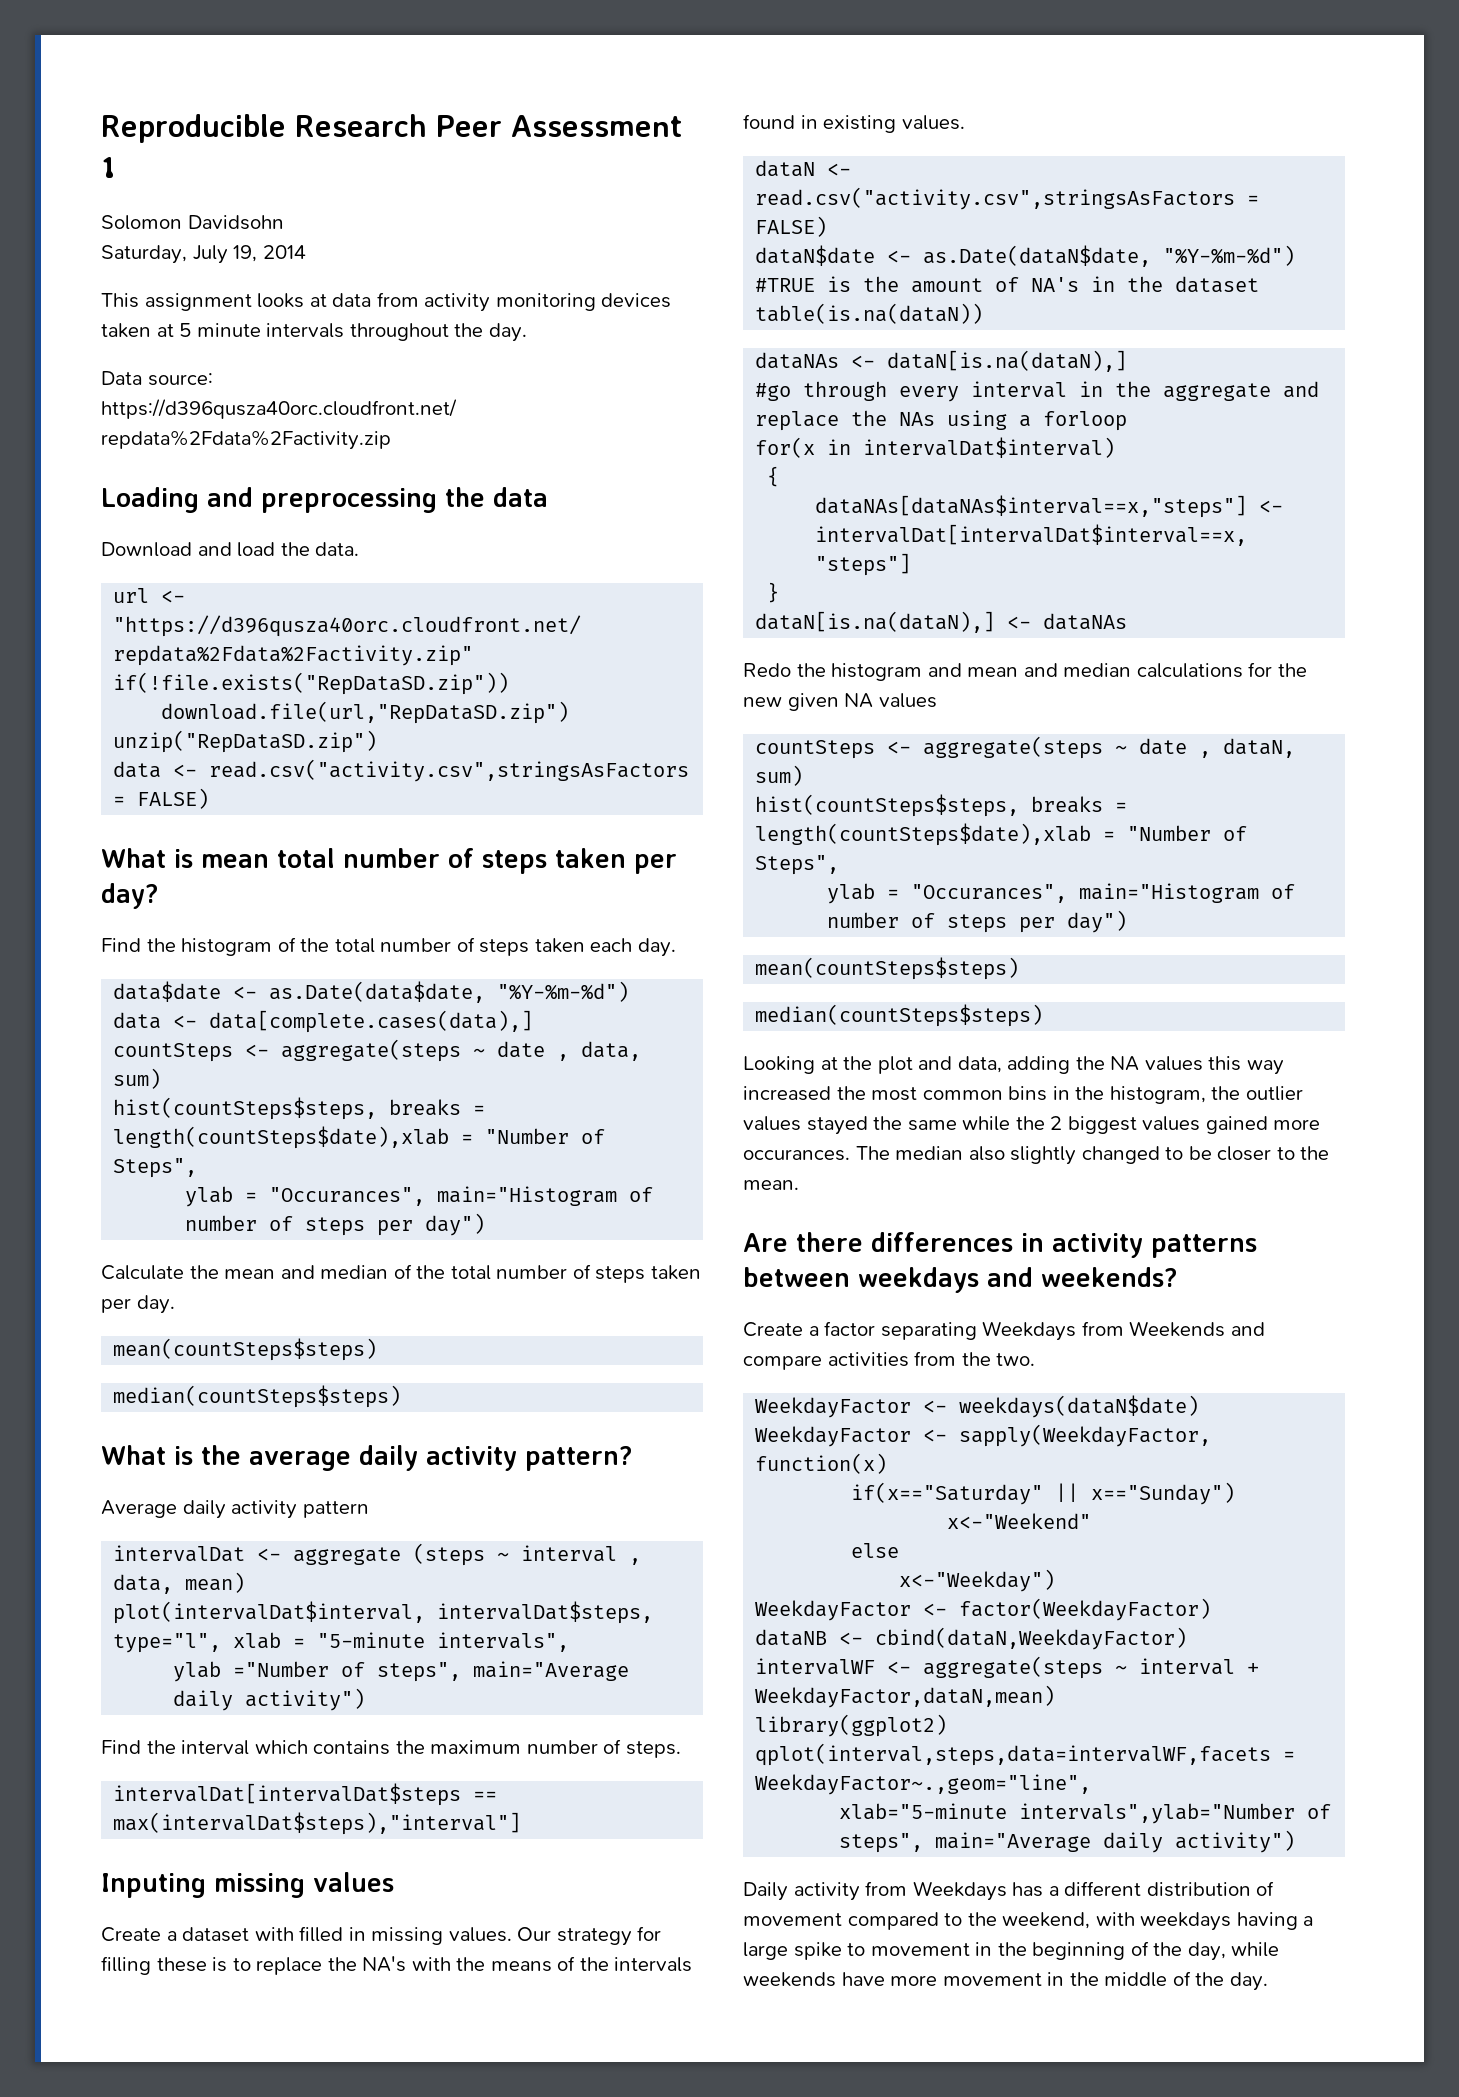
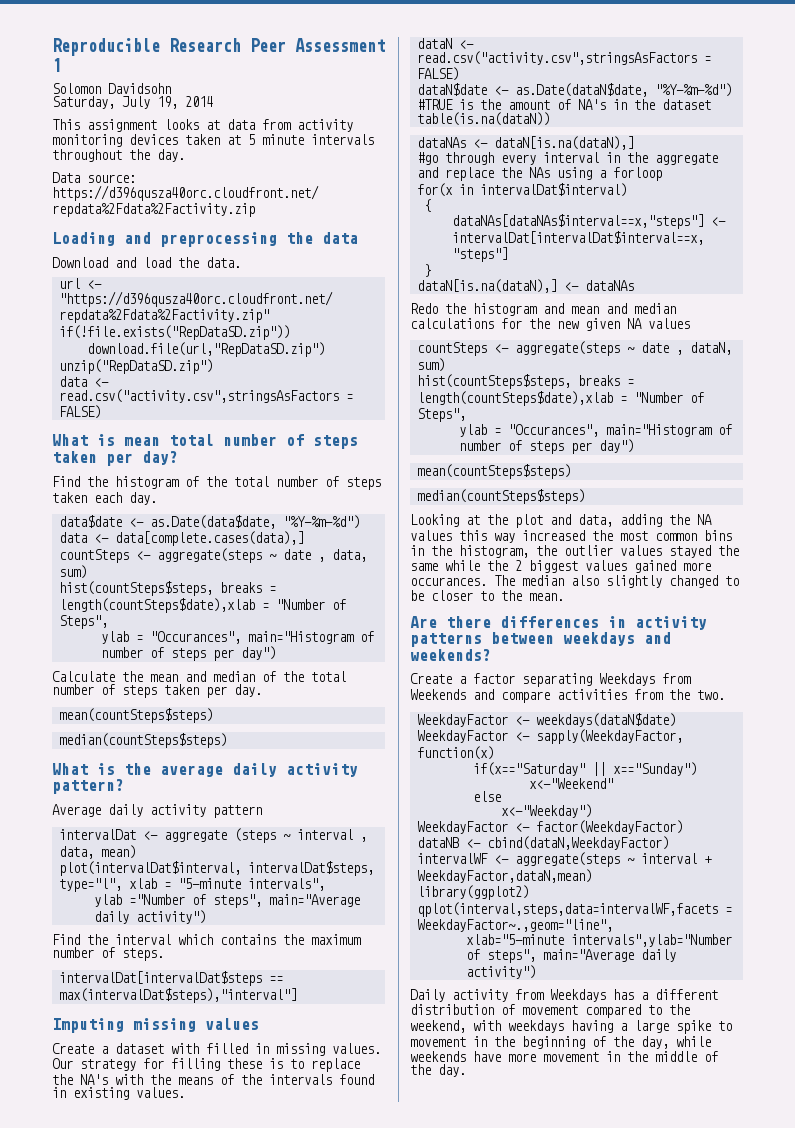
[101,1873,206,1898] Inputing -> [52,1018,124,1033] Imputing

